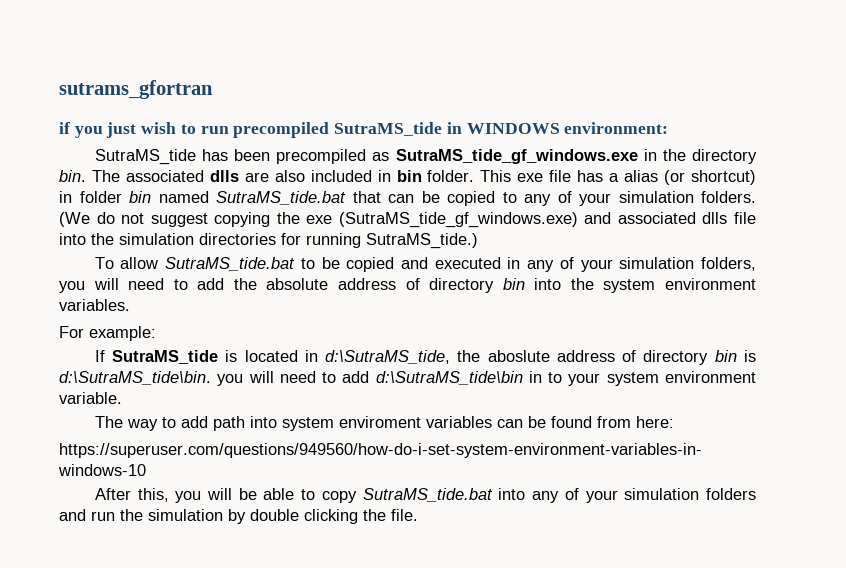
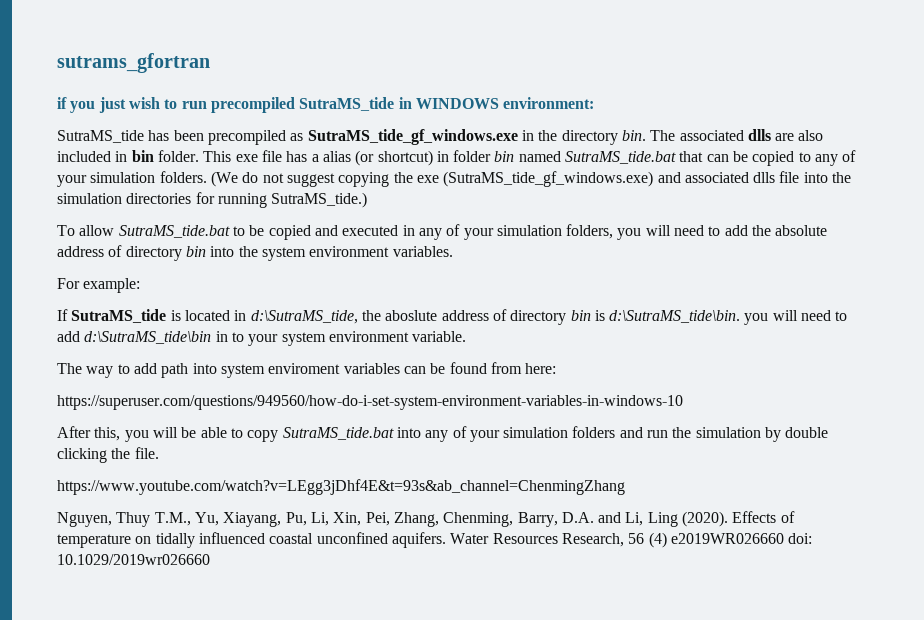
(418, 515) none -> [57,479,625,495] [57,511,795,527] [57,532,813,548] [57,554,210,565] // https://www.youtube.com/watch?v=LEgg3jDhf4E&t=93s&ab_channel=ChenmingZhang // Nguyen, Thuy T.M., Yu, Xiayang, Pu, Li, Xin, Pei, Zhang, Chenming, Barry, D.A. and Li, Ling (2020). Effects of temperature on tidally influenced coastal unconfined aquifers. Water Resources Research, 56 (4) e2019WR026660 doi: 10.1029/2019wr026660

